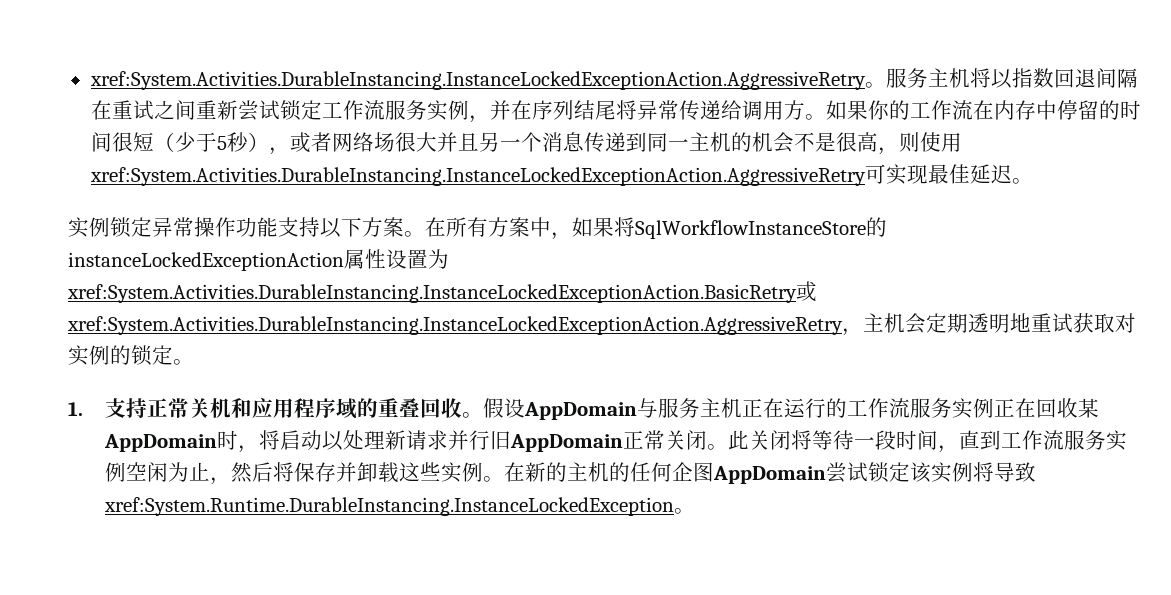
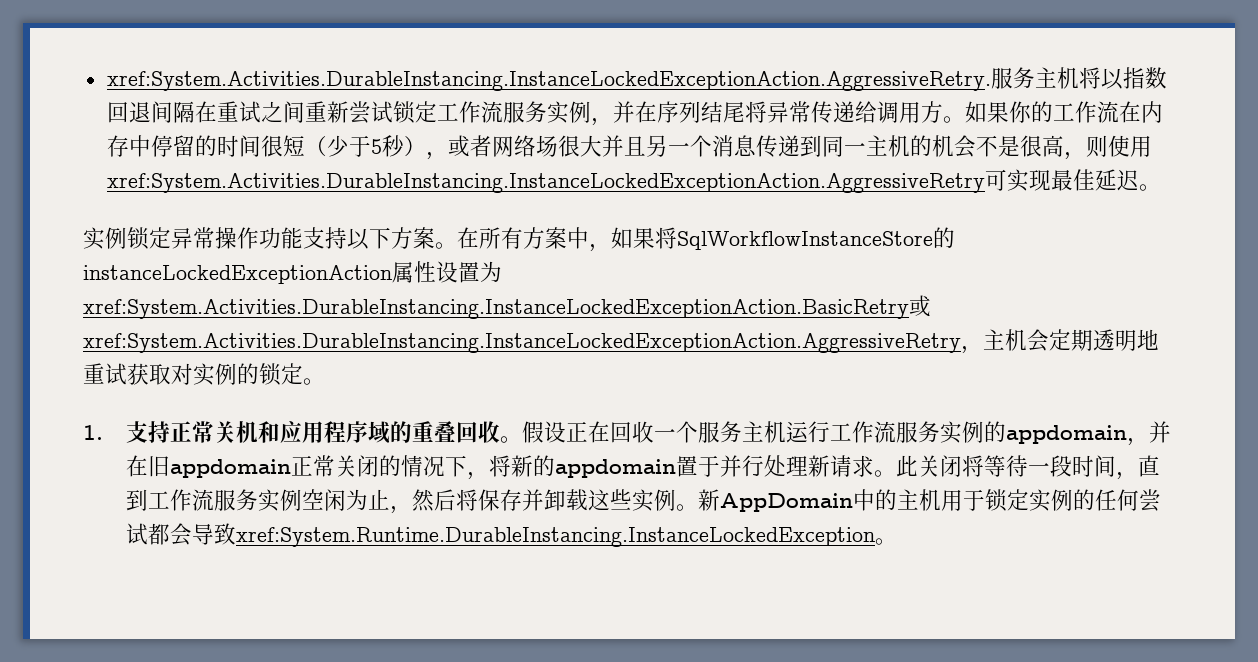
[89,71,886,90] xref:System.Activities.DurableInstancing.InstanceLockedExceptionAction.AggressiveRetry。 -> [106,71,991,91] xref:System.Activities.DurableInstancing.InstanceLockedExceptionAction.AggressiveRetry.
[523,398,1099,420] [103,430,707,453] AppDomain与服务主机正在运行的工作流服务实例正在回收某AppDomain时，将启动以处理新请求并行旧AppDomain正常关闭 -> [565,421,1171,446] [125,455,874,480] 正在回收一个服务主机运行工作流服务实例的appdomain，并在旧appdomain正常关闭的情况下，将新的appdomain置于并行处理新请求
[503,462,994,484] 在新的主机的任何企图AppDomain尝试锁定该实例将 -> [697,489,1161,512] [125,523,192,546] 新AppDomain中的主机用于锁定实例的任何尝试都会

